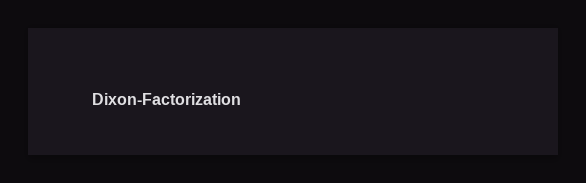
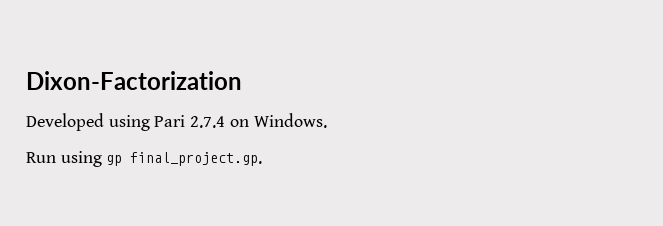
(241, 99) none -> [26,113,327,131] [26,151,263,167] // Developed using Pari 2.7.4 on Windows. // Run using gp final_project.gp.

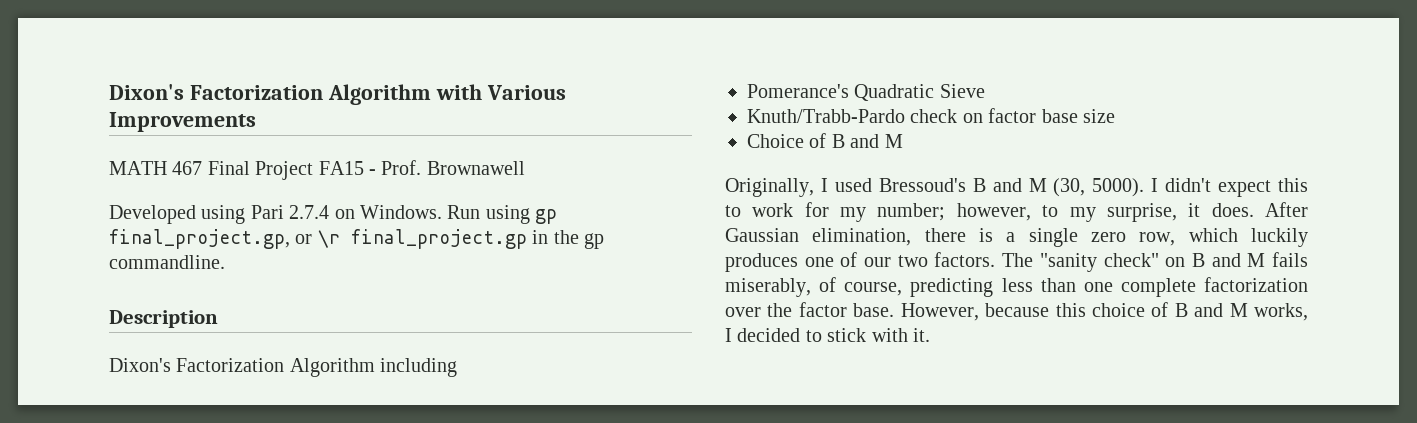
[26,71,242,90] Dixon-Factorization -> [109,84,566,105] [109,112,256,132] [109,160,525,180] Dixon's Factorization Algorithm with Various Improvements // MATH 467 Final Project FA15 - Prof. Brownawell
(327, 120) // -> (442, 212) none
[130,152,263,166] final_project.gp. -> [109,229,604,249] [109,255,225,269] [109,310,218,328] [109,358,458,377] [747,84,985,101] [747,108,1115,123] [747,133,903,148] [725,178,1308,197] [725,202,1308,222] [725,228,1308,247] [725,252,1308,272] [725,277,1308,297] [725,302,1308,321] [725,328,930,342] final_project.gp, or \r final_project.gp in the gp commandline. // Description // Dixon's Factorization Algorithm including // Pomerance's Quadratic Sieve // Knuth/Trabb-Pardo check on factor base size // Choice of B and M // Originally, I used Bressoud's B and M (30, 5000). I didn't expect this to work for my number; however, to my surprise, it does. After Gaussian elimination, there is a single zero row, which luckily produces one of our two factors. The "sanity check" on B and M fails miserably, of course, predicting less than one complete factorization over the factor base. However, because this choice of B and M works, I decided to stick with it.

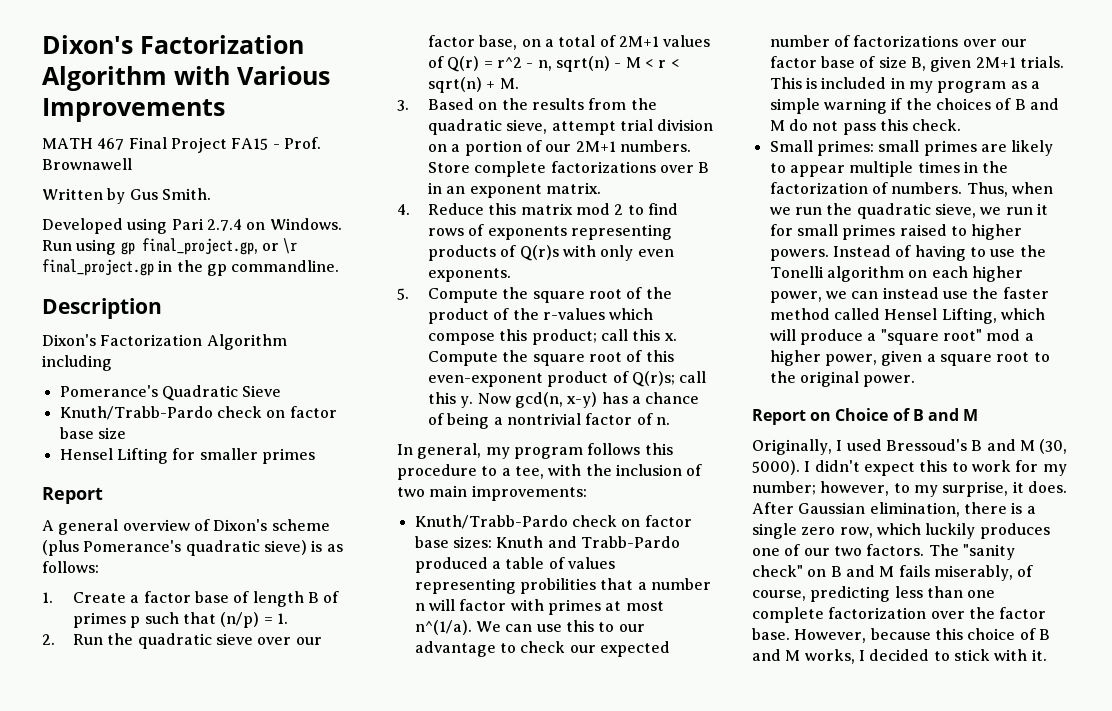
(525, 168) none -> [42,188,211,204] // Written by Gus Smith.
(1115, 116) none -> [59,448,315,464] [42,487,103,504] [42,519,330,535] [42,540,343,556] [42,561,99,573] [42,591,340,607] [73,612,288,628] [42,633,322,649] [428,35,711,50] [428,56,680,72] [428,77,519,93] [397,98,657,111] [428,119,714,135] [428,140,691,156] [428,161,710,177] [428,182,601,198] [397,203,678,215] [428,224,672,240] [428,245,674,261] [428,268,512,282] [397,287,672,303] [428,308,654,324] [428,329,677,345] [428,350,674,366] [428,371,707,387] [428,392,700,408] [428,413,670,429] [397,443,673,459] [397,464,703,480] [397,485,587,501] [414,515,692,529] [414,536,680,548] [414,557,615,573] [414,578,711,594] [414,599,664,615] [414,620,645,635] [414,641,670,657] [769,35,1027,47] [769,56,1064,72] [769,77,1040,93] [769,98,1059,114] [769,119,962,135] [769,140,1054,156] [769,161,1009,177] [769,182,1053,197] [769,203,1048,219] [769,224,1023,240] [769,245,1046,261] [769,266,1023,282] [769,287,1049,303] [769,308,1045,324] [769,329,1034,345] [769,350,1050,366] [769,371,916,387] [752,409,832,425] Hensel Lifting for smaller primes // Report // A general overview of Dixon's scheme (plus Pomerance's quadratic sieve) is as follows: // 1. Create a factor base of length B of primes p such that (n/p) = 1. // 2. Run the quadratic sieve over our factor base, on a total of 2M+1 values of Q(r) = r^2 - n, sqrt(n) - M < r < sqrt(n) + M. // 3. Based on the results from the quadratic sieve, attempt trial division on a portion of our 2M+1 numbers. Store complete factorizations over B in an exponent matrix. // 4. Reduce this matrix mod 2 to find rows of exponents representing products of Q(r)s with only even exponents. // 5. Compute the square root of the product of the r-values which compose this product; call this x. Compute the square root of this even-exponent product of Q(r)s; call this y. Now gcd(n, x-y) has a chance of being a nontrivial factor of n. // In general, my program follows this procedure to a tee, with the inclusion of two main improvements: // Knuth/Trabb-Pardo check on factor base sizes: Knuth and Trabb-Pardo produced a table of values representing probilities that a number n will factor with primes at most n^(1/a). We can use this to our advantage to check our expected number of factorizations over our factor base of size B, given 2M+1 trials. This is included in my program as a simple warning if the choices of B and M do not pass this check. // Small primes: small primes are likely to appear multiple times in the factorization of numbers. Thus, when we run the quadratic sieve, we run it for small primes raised to higher powers. Instead of having to use the Tonelli algorithm on each higher power, we can instead use the faster method called Hensel Lifting, which will produce a "square root" mod a higher power, given a square root to the original power. // Report on

